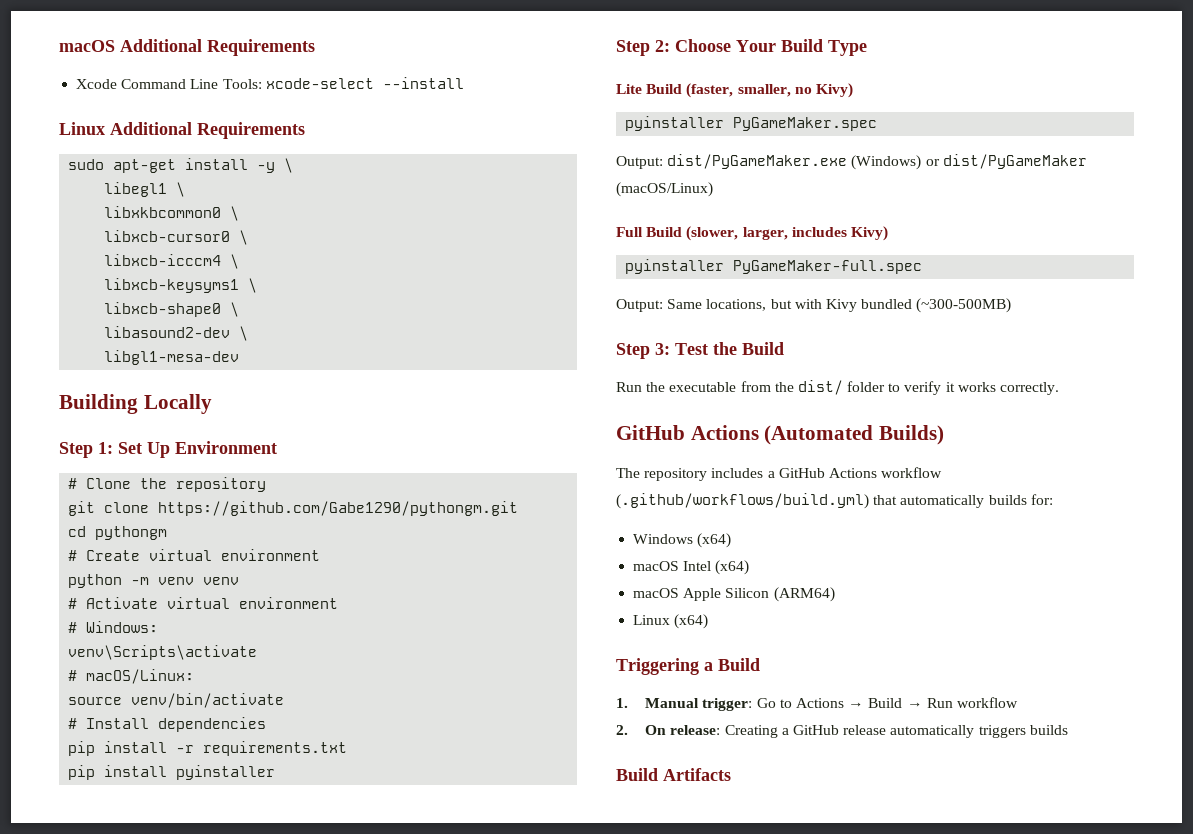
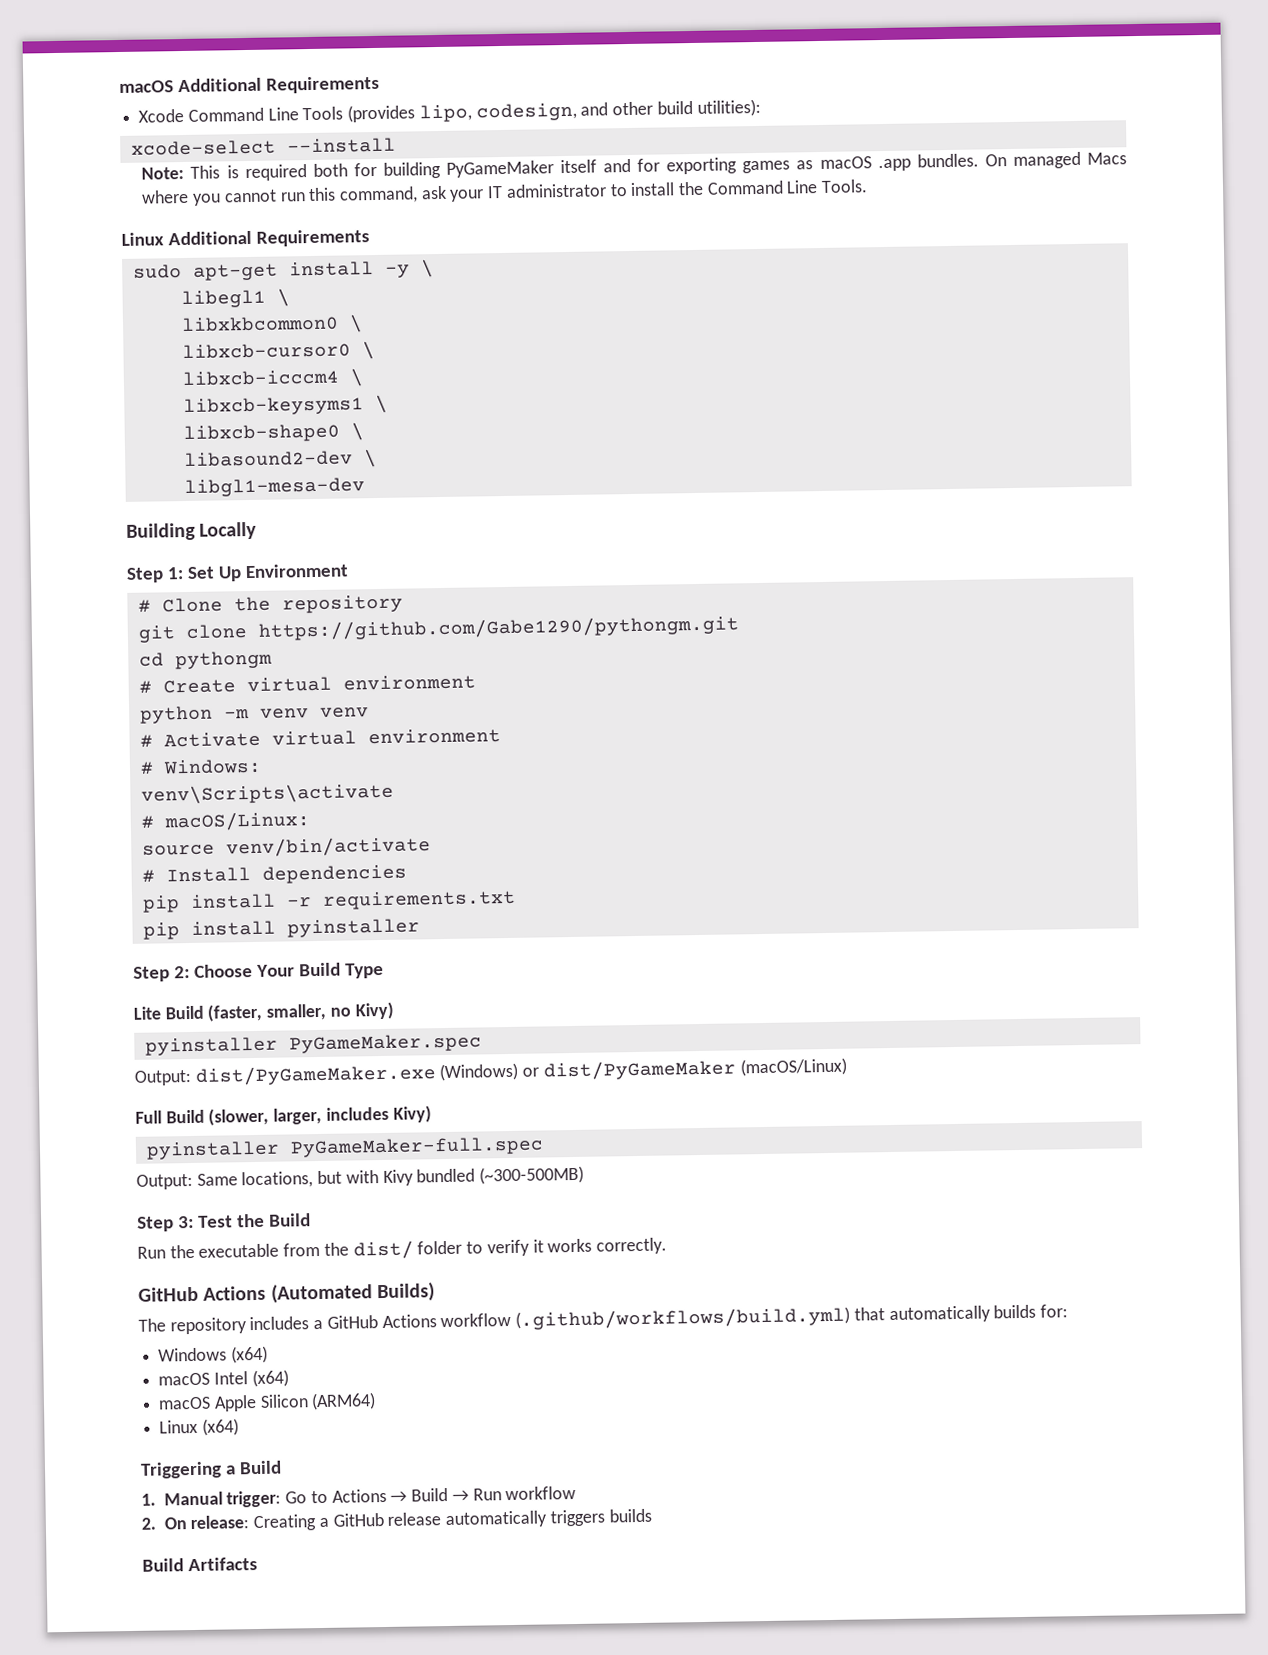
[222,77,464,89] Tools: xcode-select --install -> [302,98,761,123] [130,137,396,156] [141,151,1127,182] [141,179,869,206] Tools (provides lipo, codesign, and other build utilities): // xcode-select --install // Note: This is required both for building PyGameMaker itself and for exporting games as macOS .app bundles. On managed Macs where you cannot run this command, ask your IT administrator to install the Command Line Tools.

